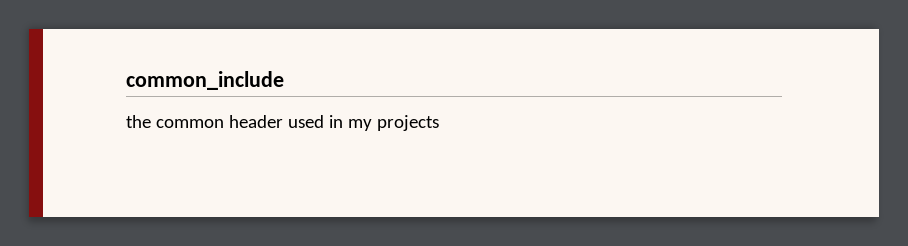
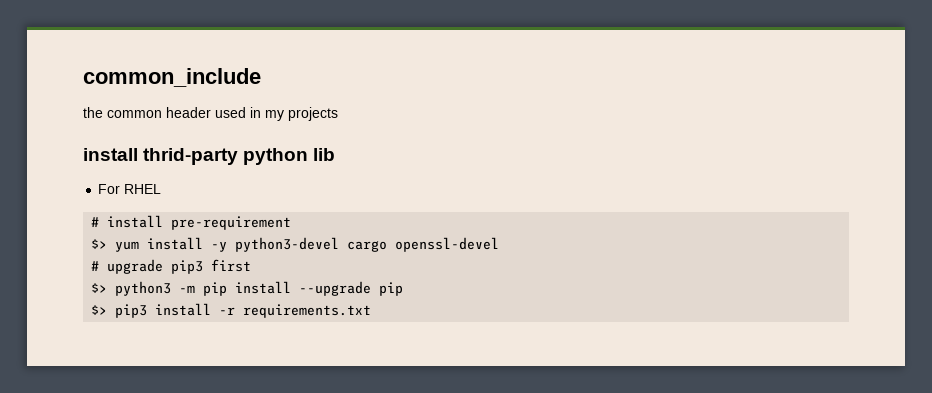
(439, 123) none -> [83,148,336,165] [98,184,162,194] [91,215,292,230] [91,237,500,252] [91,259,252,274] [91,281,404,296] [91,303,372,318] // install thrid-party python lib // For RHEL // # install pre-requirement // $> yum install -y python3-devel cargo openssl-devel // # upgrade pip3 first // $> python3 -m pip install --upgrade pip // $> pip3 install -r requirements.txt

